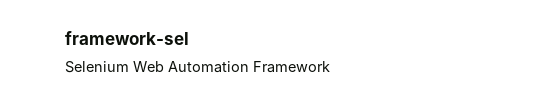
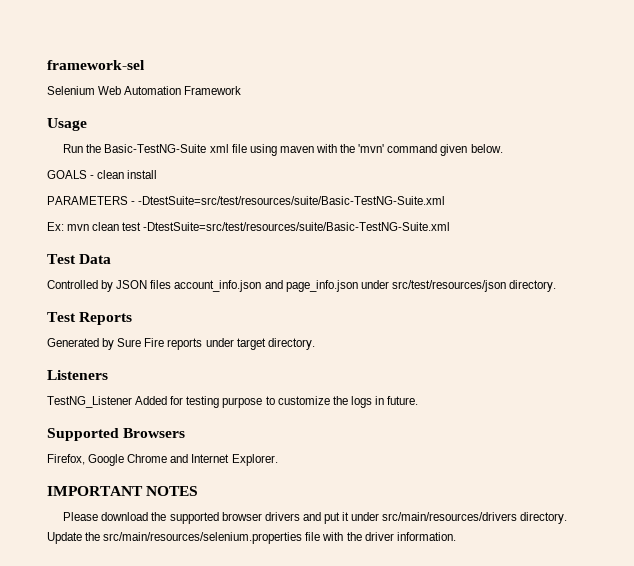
(330, 67) none -> [47,118,87,131] [63,144,503,156] [47,170,158,179] [47,196,446,205] [47,222,451,231] [47,254,112,264] [47,280,556,292] [47,312,133,325] [47,338,315,350] [47,370,108,380] [47,396,419,408] [47,428,186,441] [47,454,278,466] [47,486,199,496] [63,512,568,524] [47,532,456,544] // Usage // Run the Basic-TestNG-Suite xml file using maven with the 'mvn' command given below. // GOALS - clean install // PARAMETERS - -DtestSuite=src/test/resources/suite/Basic-TestNG-Suite.xml // Ex: mvn clean test -DtestSuite=src/test/resources/suite/Basic-TestNG-Suite.xml // Test Data // Controlled by JSON files account_info.json and page_info.json under src/test/resources/json directory. // Test Reports // Generated by Sure Fire reports under target directory. // Listeners // TestNG_Listener Added for testing purpose to customize the logs in future. // Supported Browsers // Firefox, Google Chrome and Internet Explorer. // IMPORTANT NOTES // Please download the supported browser drivers and put it under src/main/resources/drivers directory. Update the src/main/resources/selenium.properties file with the driver information.

